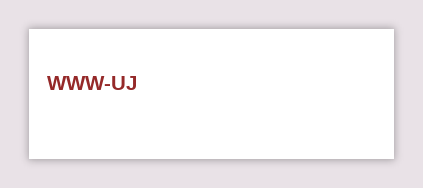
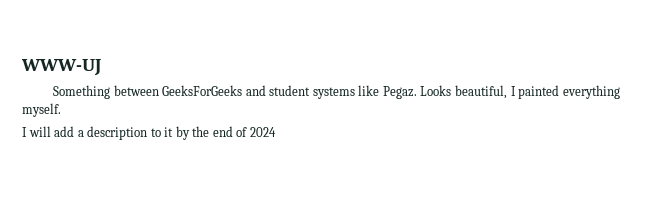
(137, 83) none -> [53,85,620,99] [22,103,61,117] [22,126,276,140] // Something between GeeksForGeeks and student systems like Pegaz. Looks beautiful, I painted everything myself. // I will add a description to it by the end of 2024

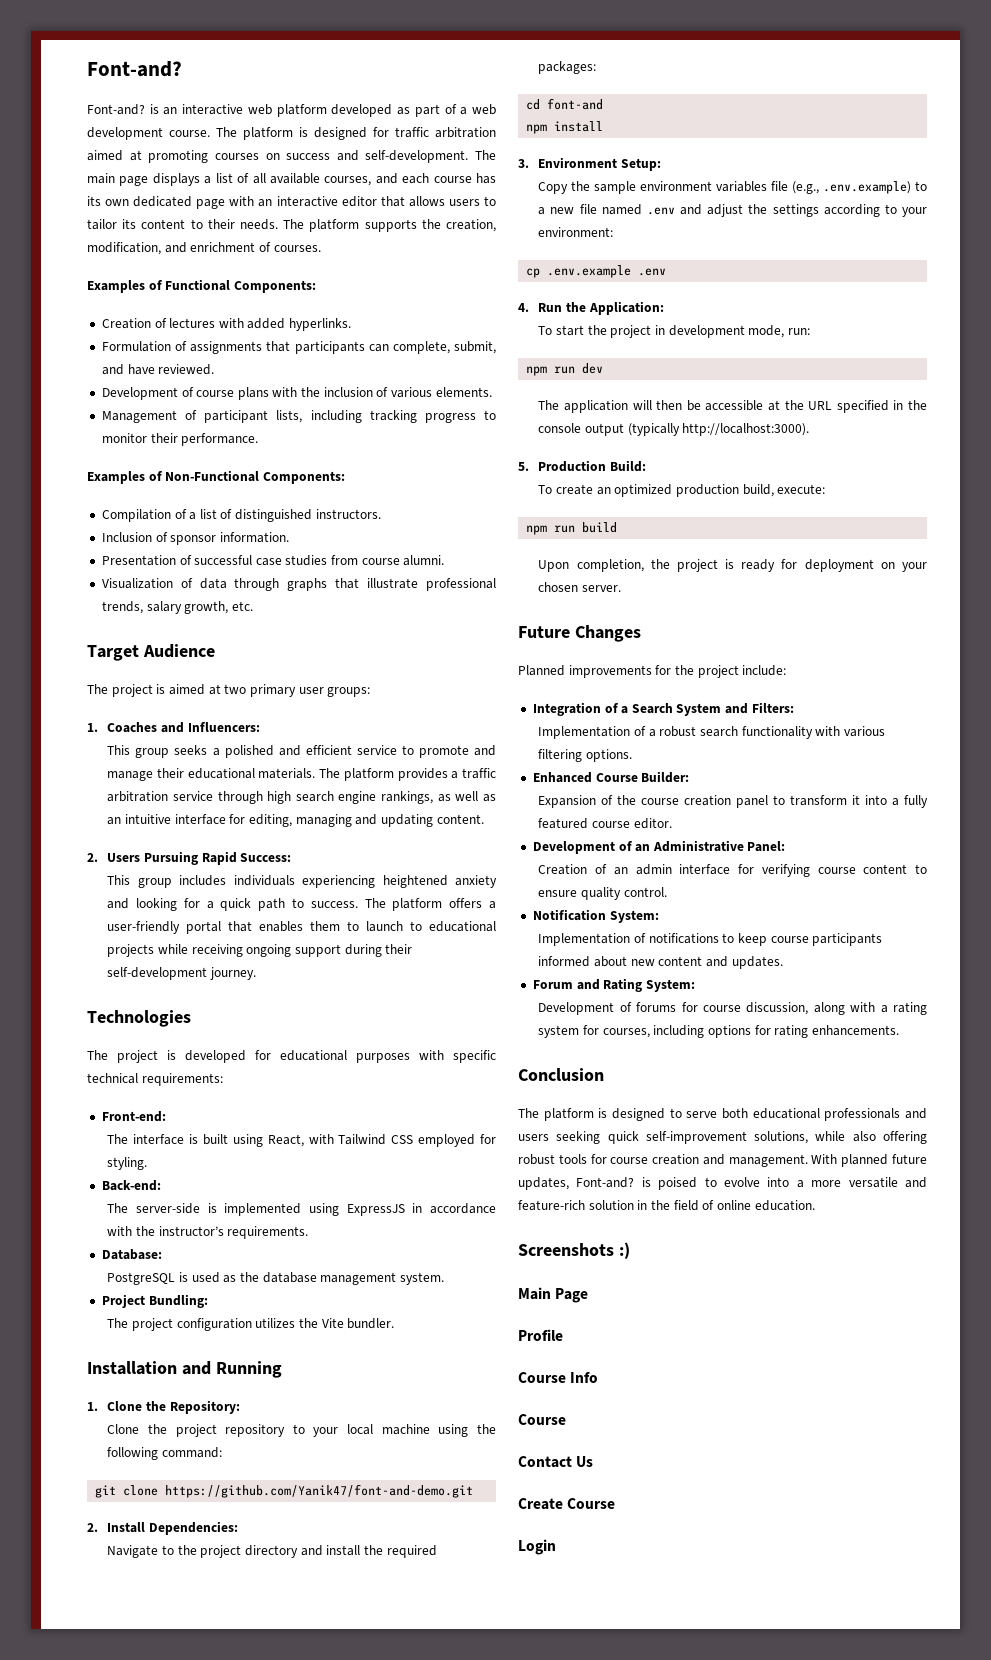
[21,59,102,76] [53,85,620,99] [22,103,61,117] [22,126,276,140] WWW-UJ // Something between GeeksForGeeks and student systems like Pegaz. Looks beautiful, I painted everything myself. // I will add a description to it by the end of 2024 -> [87,61,182,77] [87,104,497,117] [87,127,496,140] [87,150,496,163] [87,173,496,186] [87,196,496,209] [87,219,496,232] [87,242,321,255] [87,279,316,293] [101,318,352,331] [101,341,496,354] [101,364,215,375] [101,387,492,400] [101,410,496,423] [101,433,259,446] [87,470,345,484] [101,509,381,522] [101,532,289,545] [101,555,445,566] [101,578,496,591] [101,601,253,614] [87,644,215,661] [87,684,371,697] [87,722,260,733] [107,745,496,758] [107,768,496,781] [107,791,497,804] [107,814,484,827] [87,851,292,865] [107,875,497,888] [107,898,496,911] [107,921,496,934] [107,944,413,957] [107,967,256,980] [87,1010,191,1027] [87,1050,496,1063] [87,1073,223,1086] [101,1111,166,1122] [107,1134,497,1147] [107,1157,148,1170] [101,1180,161,1191] [107,1203,496,1216] [107,1226,309,1239] [101,1249,162,1260] [107,1272,444,1285] [101,1294,208,1308] [107,1318,395,1331] [87,1361,282,1378] [87,1400,240,1414] [107,1424,497,1437] [107,1447,222,1460] [95,1484,474,1498] [87,1521,238,1535] [107,1545,437,1558] [538,61,597,74] [526,98,604,110] [526,121,604,134] [518,157,661,171] [538,181,927,194] [538,204,927,217] [538,227,614,237] [526,265,667,278] [518,301,664,315] [538,325,810,338] [526,363,604,376] [538,400,928,413] [538,423,810,436] [518,460,646,472] [538,484,826,497] [526,522,618,535] [538,559,927,572] [538,582,621,592] [518,625,641,642] [518,665,787,678] [532,702,794,716] [538,726,885,739] [538,749,632,762] [532,771,690,783] [538,795,928,808] [538,818,672,829] [532,840,786,854] [538,864,927,877] [538,887,667,900] [532,909,659,923] [538,933,883,946] [538,956,783,969] [532,978,695,992] [538,1002,927,1015] [538,1025,899,1038] [518,1068,604,1081] [518,1108,927,1121] [518,1131,927,1144] [518,1154,927,1167] [518,1177,927,1190] [518,1200,815,1211] [518,1242,630,1259] [518,1287,589,1303] [518,1329,563,1341] [518,1372,599,1383] [518,1414,566,1425] [518,1456,594,1468] [518,1498,616,1510] [518,1539,556,1555] Font-and? // Font-and? is an interactive web platform developed as part of a web development course. The platform is designed for traffic arbitration aimed at promoting courses on success and self-development. The main page displays a list of all available courses, and each course has its own dedicated page with an interactive editor that allows users to tailor its content to their needs. The platform supports the creation, modification, and enrichment of courses. // Examples of Functional Components: // Creation of lectures with added hyperlinks. // Formulation of assignments that participants can complete, submit, and have reviewed. // Development of course plans with the inclusion of various elements. // Management of participant lists, including tracking progress to monitor their performance. // Examples of Non-Functional Components: // Compilation of a list of distinguished instructors. // Inclusion of sponsor information. // Presentation of successful case studies from course alumni. // Visualization of data through graphs that illustrate professional trends, salary growth, etc. // Target Audience // The project is aimed at two primary user groups: // 1. Coaches and Influencers: // This group seeks a polished and efficient service to promote and manage their educational materials. The platform provides a traffic arbitration service through high search engine rankings, as well as an intuitive interface for editing, managing and updating content. // 2. Users Pursuing Rapid Success: // This group includes individuals experiencing heightened anxiety and looking for a quick path to success. The platform offers a user-friendly portal that enables them to launch to educational projects while receiving ongoing support during their self-development journey. // Technologies // The project is developed for educational purposes with specific technical requirements: // Front-end: // The interface is built using React, with Tailwind CSS employed for styling. // Back-end: // The server-side is implemented using ExpressJS in accordance with the instructor’s requirements. // Database: // PostgreSQL is used as the database management system. // Project Bundling: // The project configuration utilizes the Vite bundler. // Installation and Running // 1. Clone the Repository: // Clone the project repository to your local machine using the following command: // git clone https://github.com/Yanik47/font-and-demo.git // 2. Install Dependencies: // Navigate to the project directory and install the required packages: // cd font-and // npm install // 3. Environment Setup: // Copy the sample environment variables file (e.g., .env.example) to a new file named .env and adjust the settings according to your environment: // cp .env.example .env // 4. Run the Application: // To start the project in development mode, run: // npm run dev // The application will then be accessible at the URL specified in the console output (typically http://localhost:3000). // 5. Production Build: // To create an optimized production build, execute: // npm run build // Upon completion, the project is ready for deployment on your chosen server. // Future Changes // Planned improvements for the project include: // Integration of a Search System and Filters: // Implementation of a robust search functionality with various filtering options. // Enhanced Course Builder: // Expansion of the course creation panel to transform it into a fully featured course editor. // Development of an Administrative Panel: // Creation of an admin interface for verifying course content to ensure quality control. // Notification System: // Implementation of notifications to keep course participants informed about new content and updates. // Forum and Rating System: // Development of forums for course discussion, along with a rating system for courses, including options for rating enhancements. // Conclusion // The platform is designed to serve both educational professionals and users seeking quick self-improvement solutions, while also offering robust tools for course creation and management. With planned future updates, Font-and? is poised to evolve into a more versatile and feature-rich solution in the field of online education. // Screenshots :) // Main Page // Profile // Course Info // Course // Contact Us // Create Course // Login

